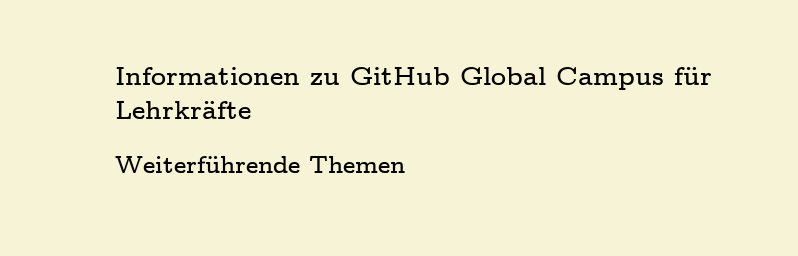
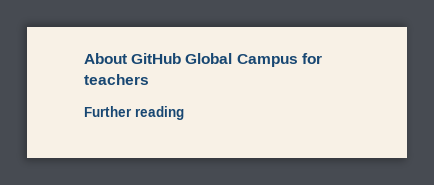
[115,67,340,85] Informationen zu -> [84,53,127,64] About
[674,67,712,85] [115,101,251,119] [115,156,405,173] für Lehrkräfte // Weiterführende Themen -> [301,53,322,64] [84,74,149,85] [84,106,184,120] for teachers // Further reading

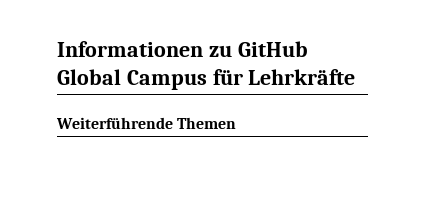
[84,53,127,64] About -> [57,41,232,57] Informationen zu
[301,53,322,64] [84,74,149,85] [84,106,184,120] for teachers // Further reading -> [212,69,356,85] [56,117,237,129] für Lehrkräfte // Weiterführende Themen

